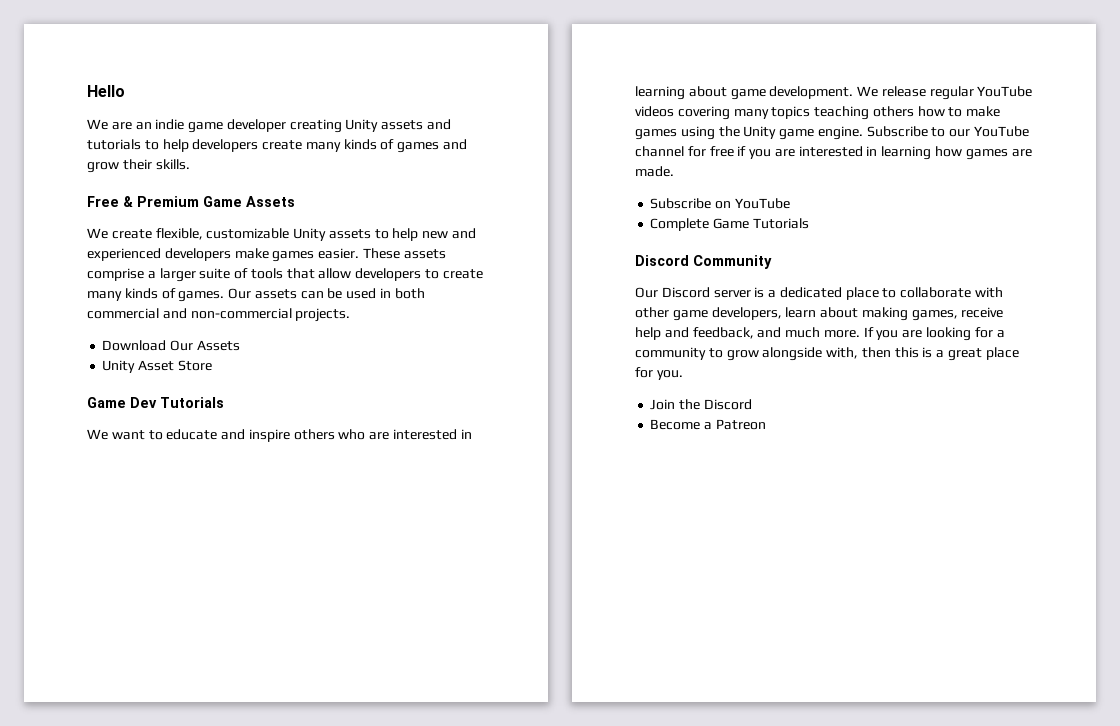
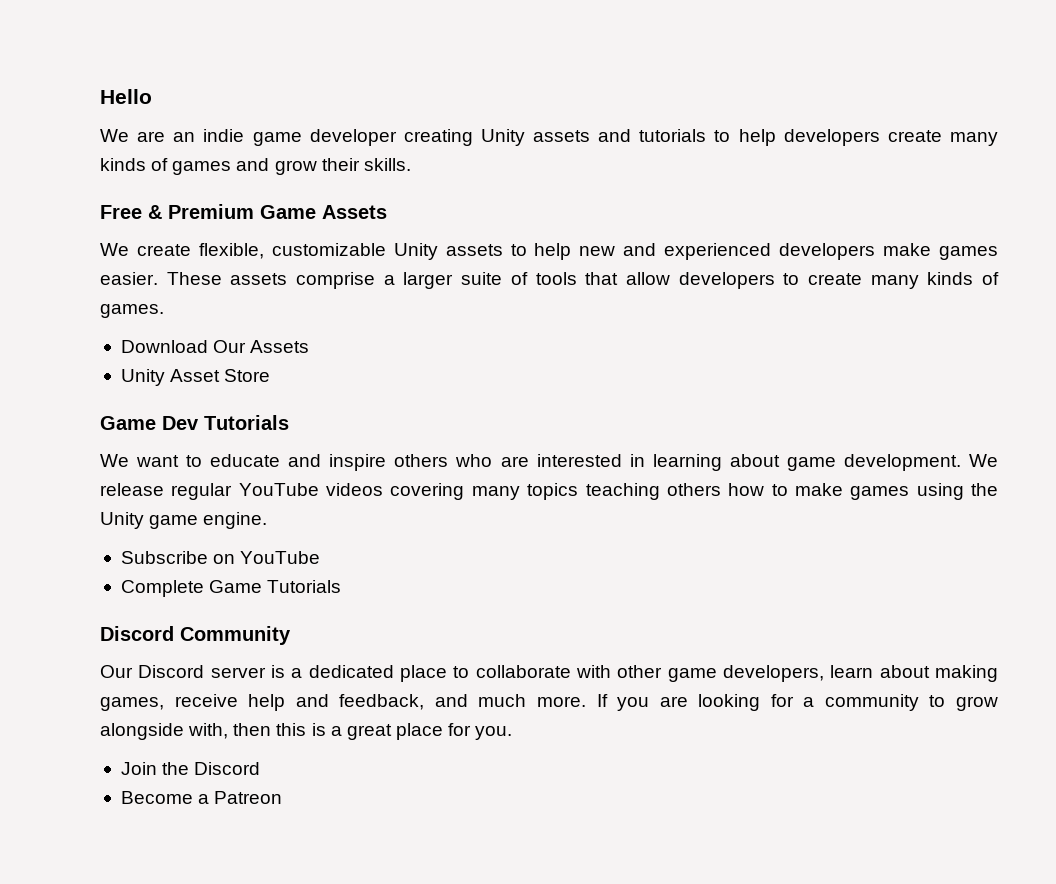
[228,288,425,299] [87,308,351,322] Our assets can be used in both commercial and non-commercial projects. -> (164, 311) none
[866,126,1030,137] [635,146,1032,160] [635,166,674,177] Subscribe to our YouTube channel for free if you are interested in learning how games are made. -> (268, 520) none

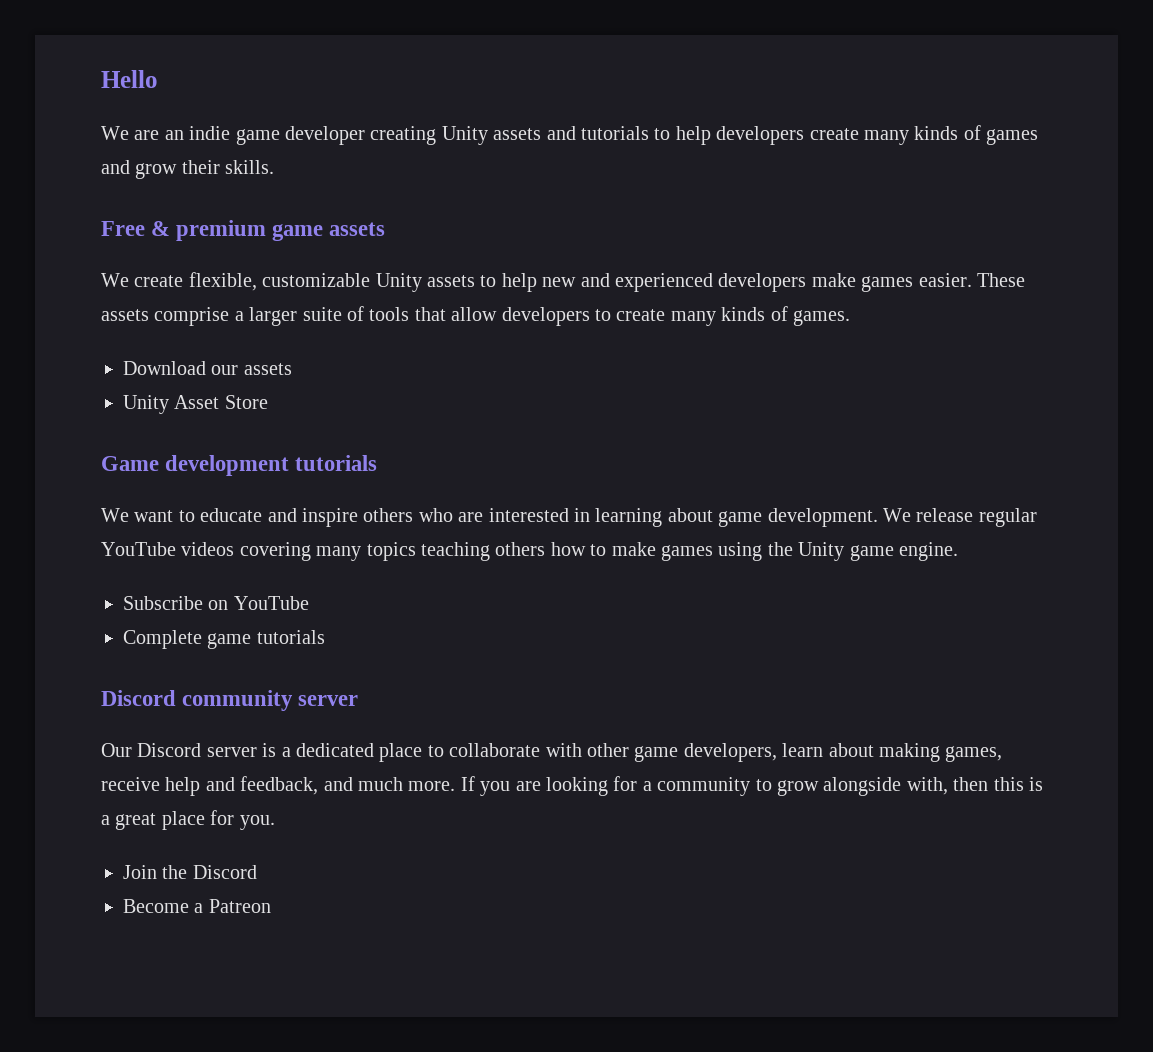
[168,204,387,219] Premium Game Assets -> [176,220,386,241] premium game assets
[213,340,310,353] Our Assets -> [211,363,292,375] our assets
[162,415,289,430] Dev Tutorials -> [165,455,378,476] development tutorials
[209,580,342,593] [100,626,291,645] Game Tutorials // Discord Community -> [207,630,325,649] [101,690,359,711] game tutorials // Discord community server

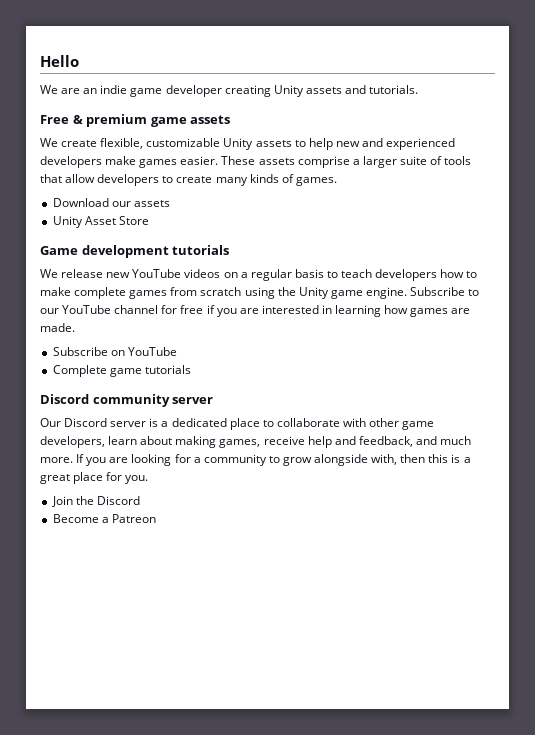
[580,125,1039,145] [101,160,275,179] tutorials to help developers create many kinds of games and grow their skills. -> [369,85,419,94] tutorials.
[134,508,1037,527] [101,542,713,561] want to educate and inspire others who are interested in learning about game development. We release regular YouTube videos covering many topics teaching others how to make games -> [61,269,478,281] [40,287,242,299] release new YouTube videos on a regular basis to teach developers how to make complete games from scratch
(958, 551) none -> [410,287,480,296] [40,305,471,317] [40,323,75,332] Subscribe to our YouTube channel for free if you are interested in learning how games are made.

